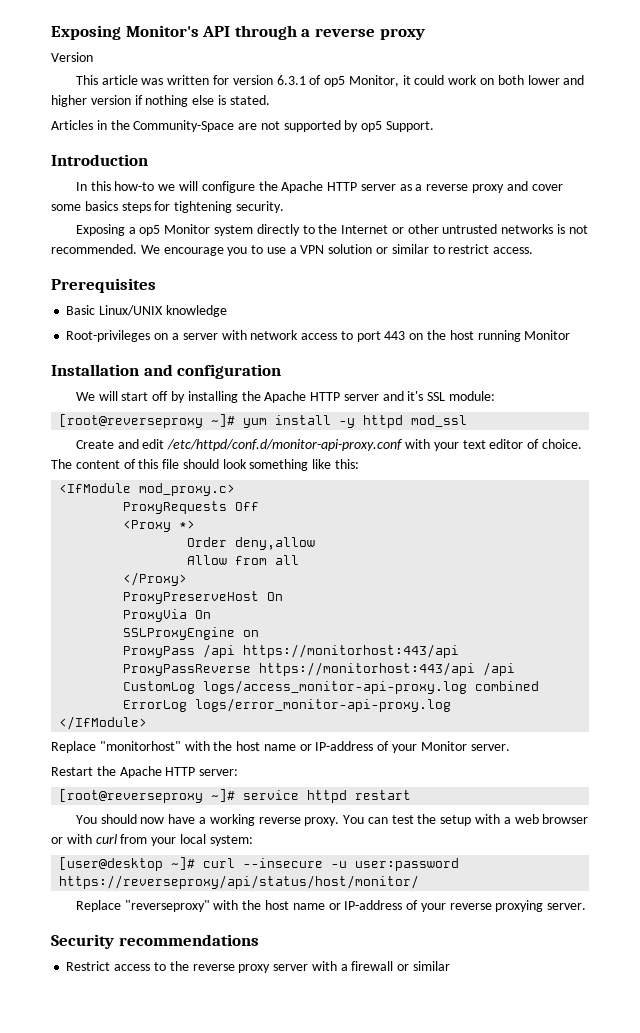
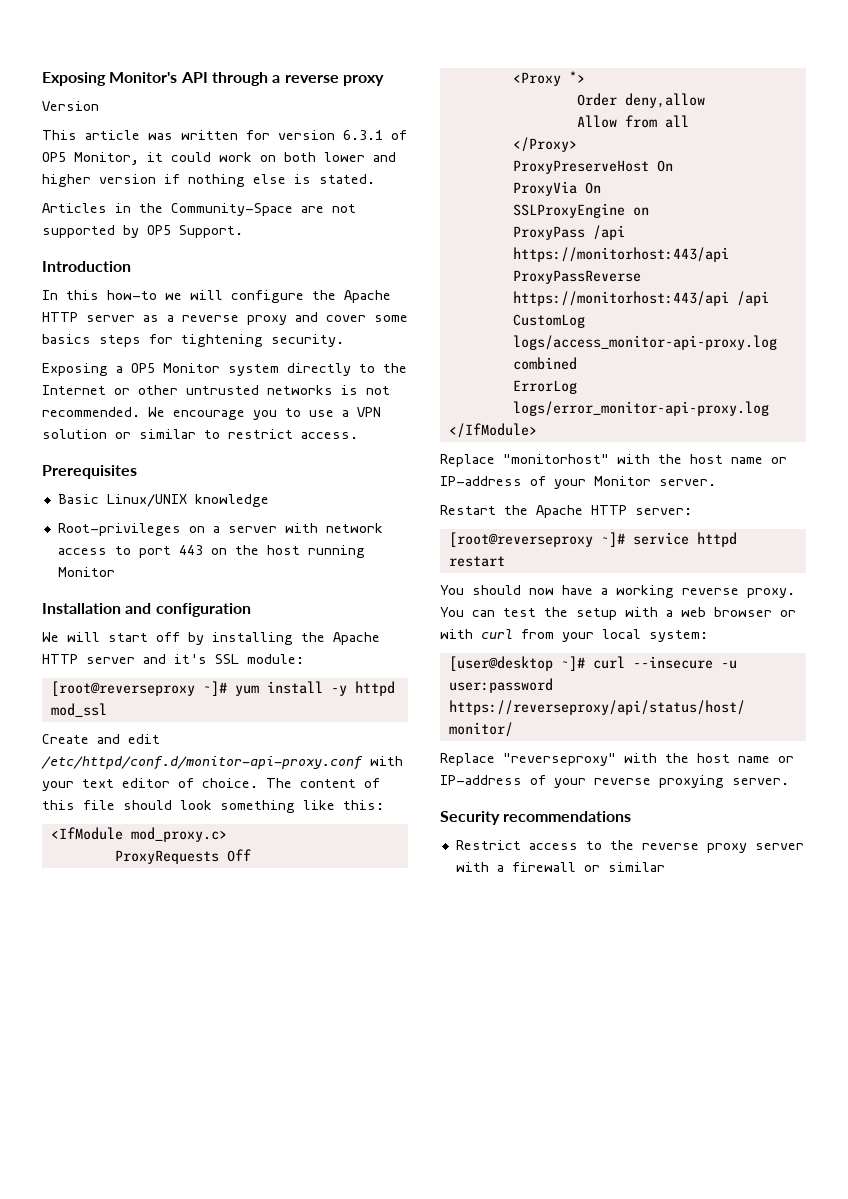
[324,76,346,87] op5 -> [42,152,66,162] OP5
[361,121,383,132] op5 -> [147,225,171,235] OP5
[139,225,161,236] op5 -> [131,363,155,373] OP5

